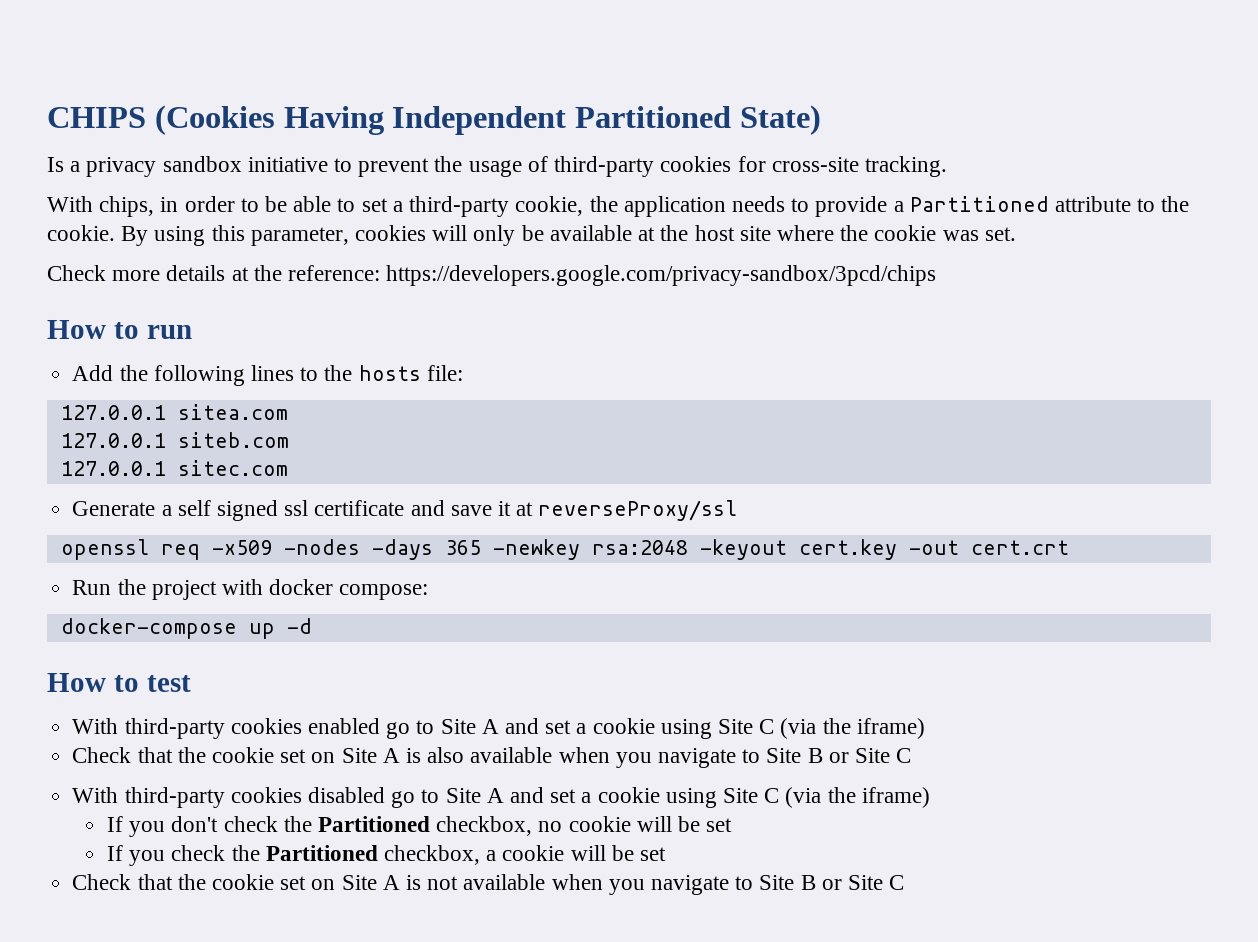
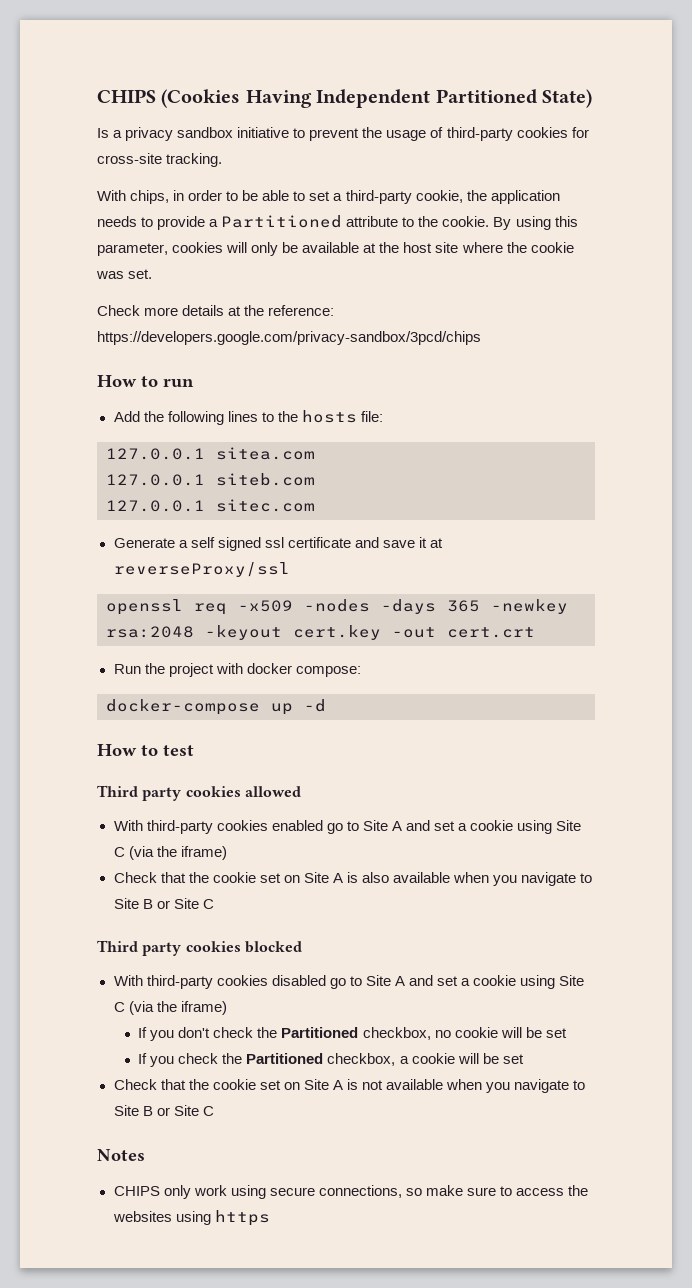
(191, 683) none -> [97,785,301,801] // Third party cookies allowed
(912, 755) none -> [97,940,302,956] // Third party cookies blocked
(905, 882) none -> [97,1149,145,1161] [113,1185,589,1199] [112,1210,270,1226] // Notes // CHIPS only work using secure connections, so make sure to access the websites using https

